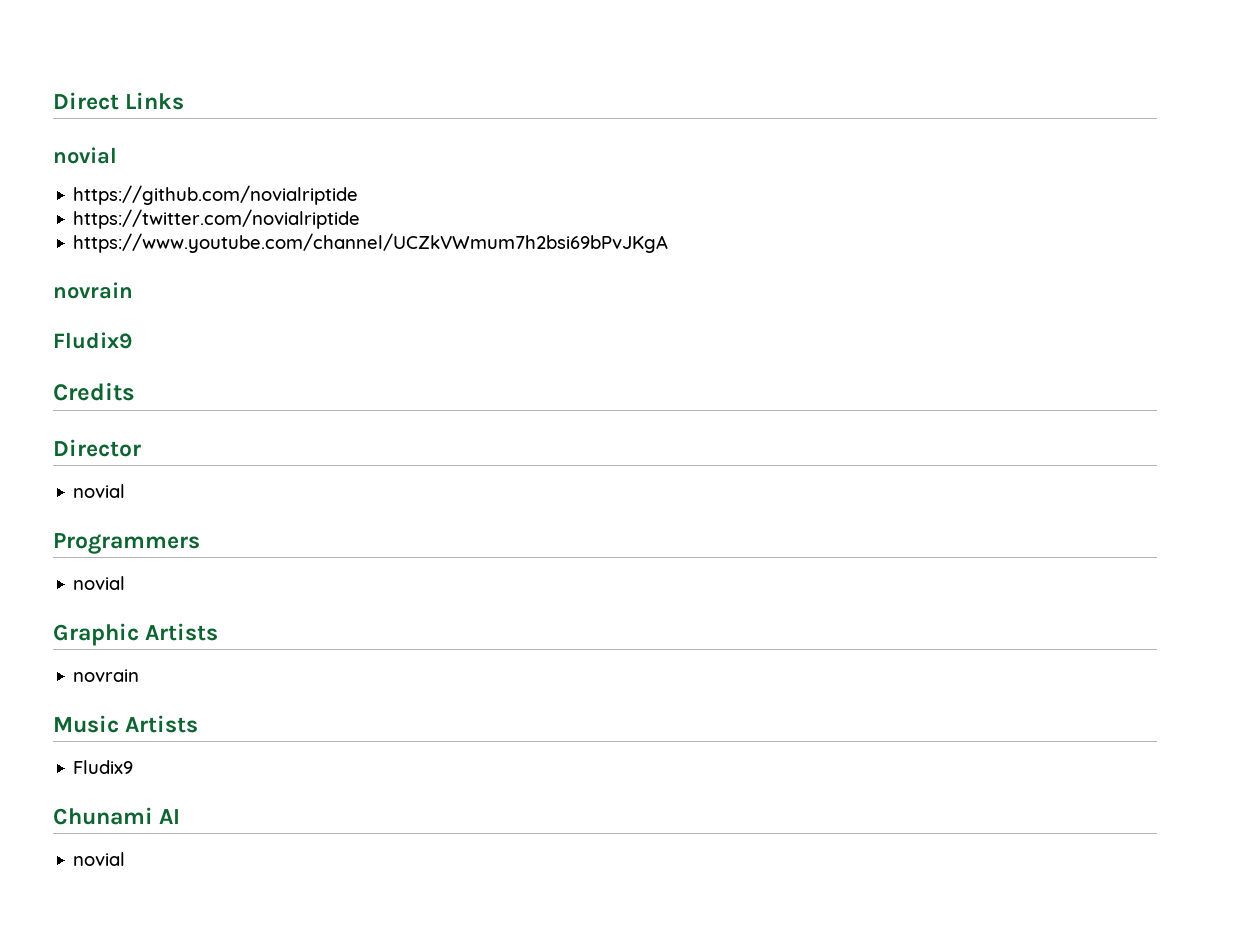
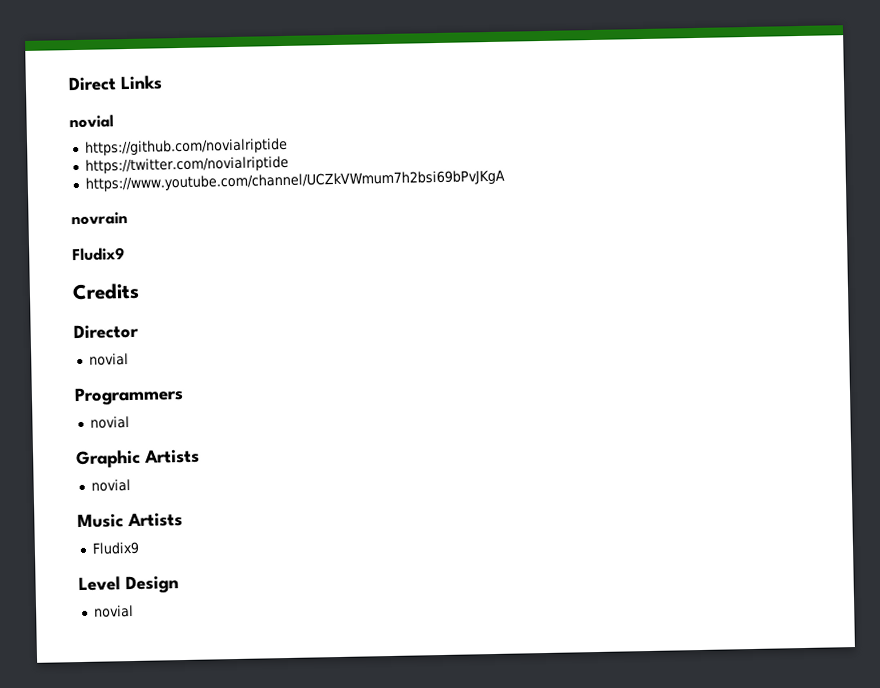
[73,669,140,682] novrain -> [90,479,131,492] novial
[53,807,181,825] Chunami AI -> [78,575,179,595] Level Design

